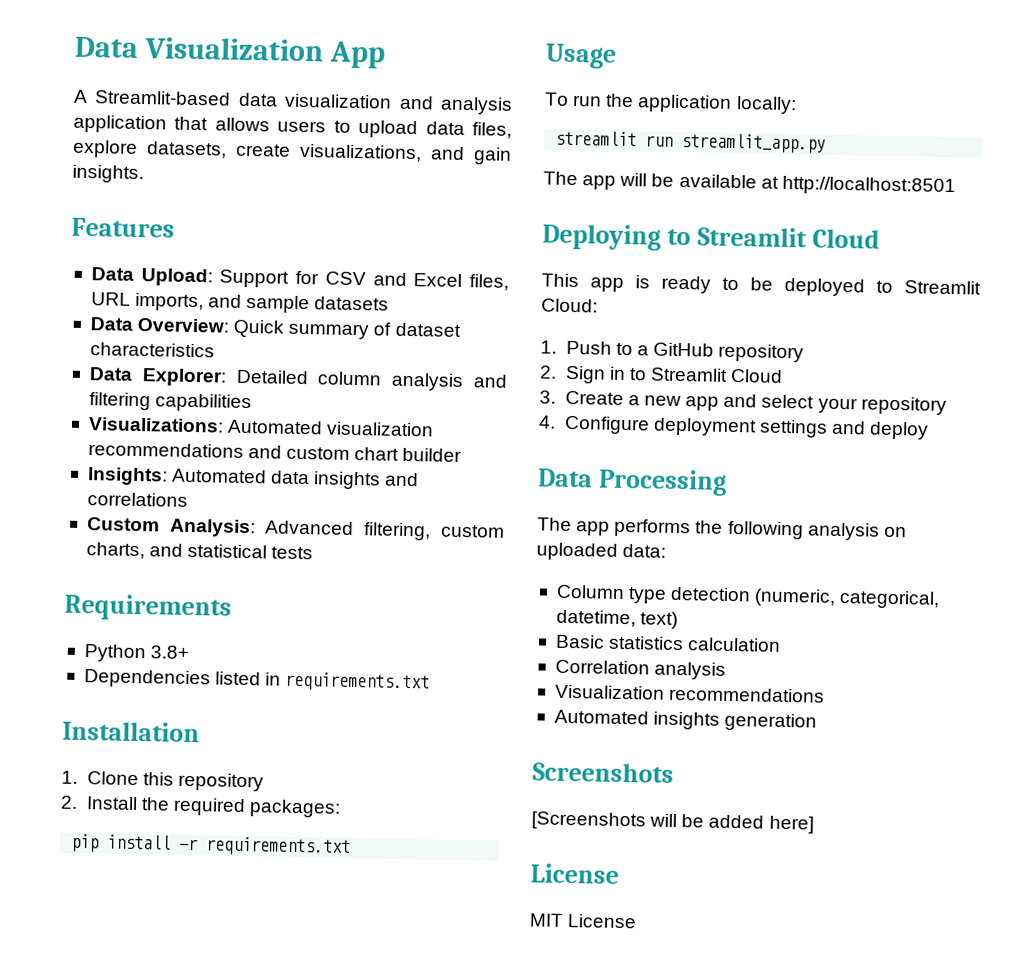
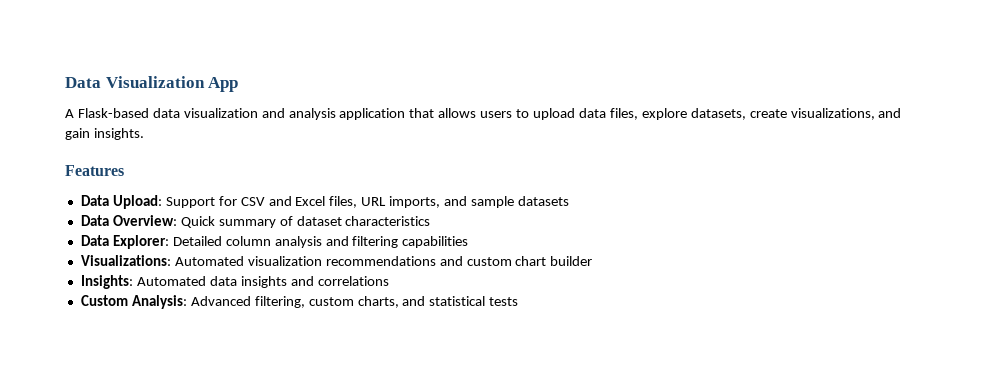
[94,90,232,106] Streamlit-based -> [77,108,149,118] Flask-based
[64,593,232,622] [83,644,190,663] [83,669,431,693] [62,720,200,743] [61,770,265,792] [60,795,342,818] [71,833,352,858] [545,43,617,69] [544,92,797,115] [555,130,827,154] [543,171,956,197] [542,223,881,251] [541,273,981,297] [541,298,598,313] [540,340,805,363] [539,365,784,384] [539,390,947,415] [539,415,930,440] [537,468,728,496] [537,517,907,541] [536,542,667,561] [555,584,941,609] [555,609,679,630] [554,634,782,652] [554,659,727,680] [554,684,826,703] [553,709,818,732] [532,761,674,783] [531,811,814,834] [530,863,619,884] [529,913,638,929] // Requirements // Python 3.8+ // Dependencies listed in requirements.txt // Installation // 1. Clone this repository // 2. Install the required packages: // pip install -r requirements.txt // Usage // To run the application locally: // streamlit run streamlit_app.py // The app will be available at http://localhost:8501 // Deploying to Streamlit Cloud // This app is ready to be deployed to Streamlit Cloud: // 1. Push to a GitHub repository // 2. Sign in to Streamlit Cloud // 3. Create a new app and select your repository // 4. Configure deployment settings and deploy // Data Processing // The app performs the following analysis on uploaded data: // Column type detection (numeric, categorical, datetime, text) // Basic statistics calculation // Correlation analysis // Visualization recommendations // Automated insights generation // Screenshots // [Screenshots will be added here] // License // MIT License -> (519, 301) none

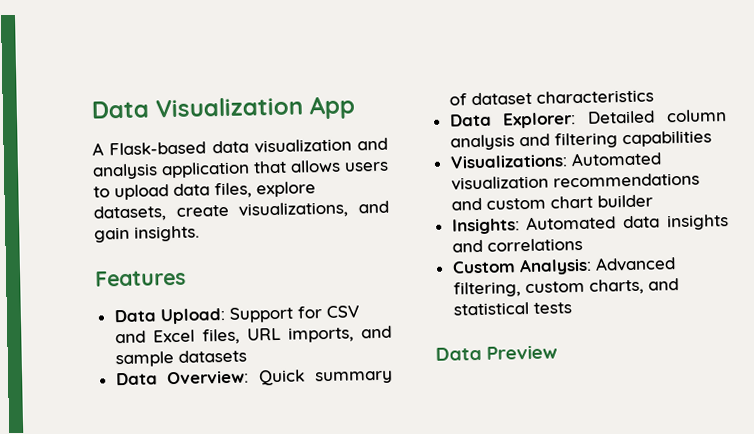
(519, 301) none -> [435,344,559,361] // Data Preview

